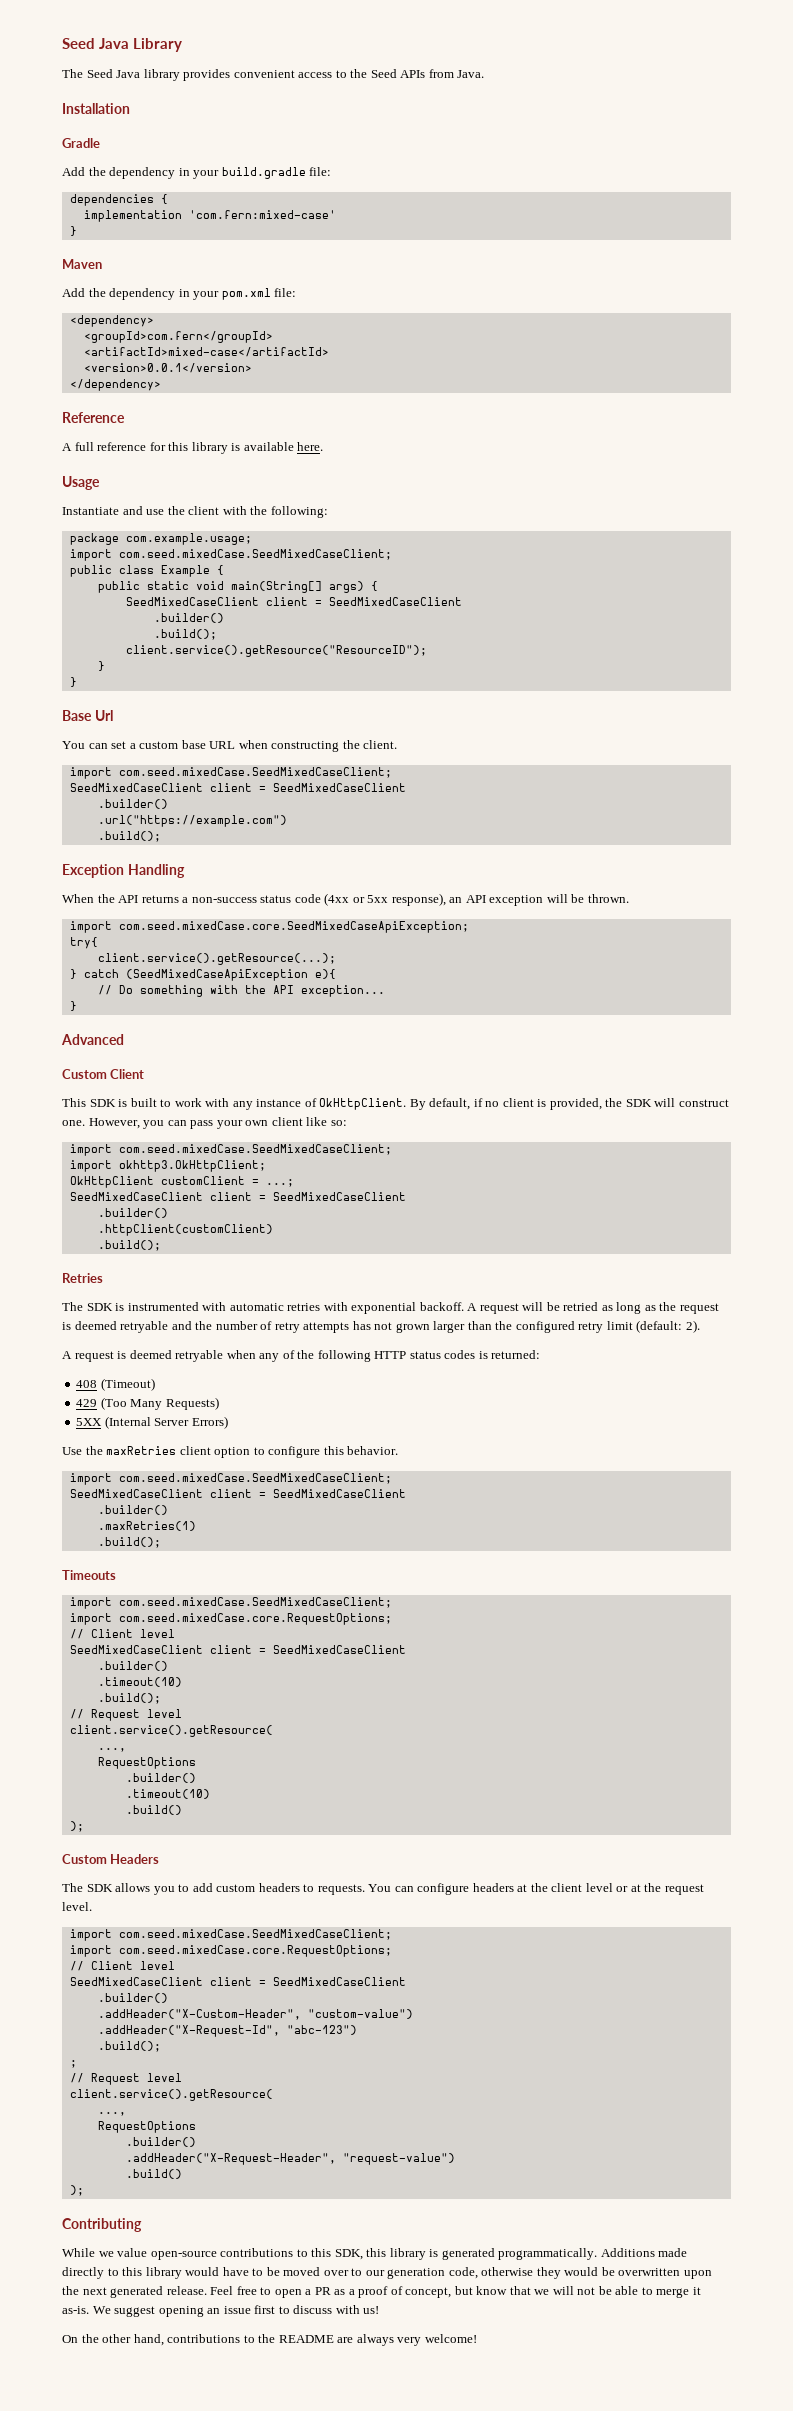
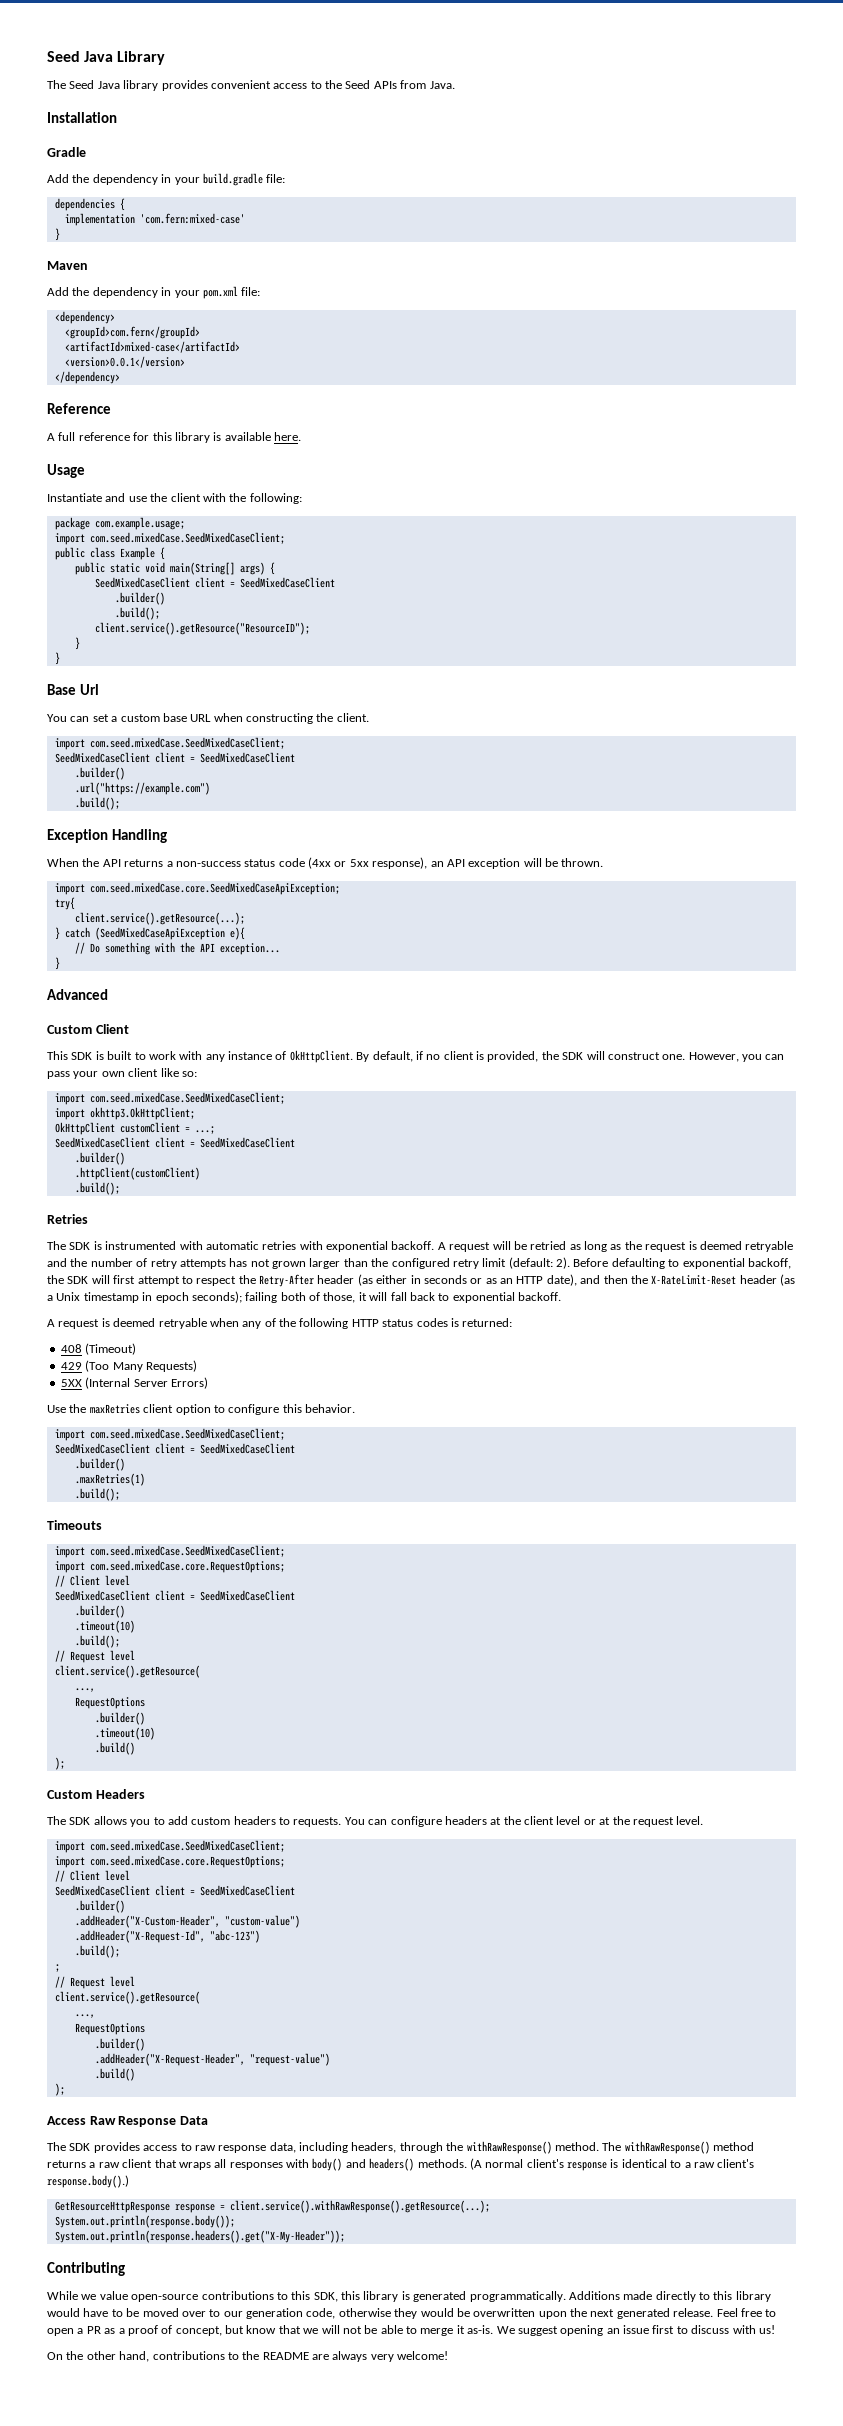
(700, 1326) none -> [573,1258,791,1269] [47,1274,795,1287] [47,1291,561,1303] Before defaulting to exponential backoff, the SDK will first attempt to respect the Retry-After header (as either in seconds or as an HTTP date), and then the X-RateLimit-Reset header (as a Unix timestamp in epoch seconds); failing both of those, it will fall back to exponential backoff.
(84, 2190) none -> [47,2116,208,2127] [47,2141,754,2154] [47,2158,755,2171] [47,2175,129,2188] [54,2200,490,2213] [54,2215,235,2228] [54,2230,345,2243] // Access Raw Response Data // The SDK provides access to raw response data, including headers, through the withRawResponse() method. The withRawResponse() method returns a raw client that wraps all responses with body() and headers() methods. (A normal client's response is identical to a raw client's response.body().) // GetResourceHttpResponse response = client.service().withRawResponse().getResource(...); // System.out.println(response.body()); // System.out.println(response.headers().get("X-My-Header"));

